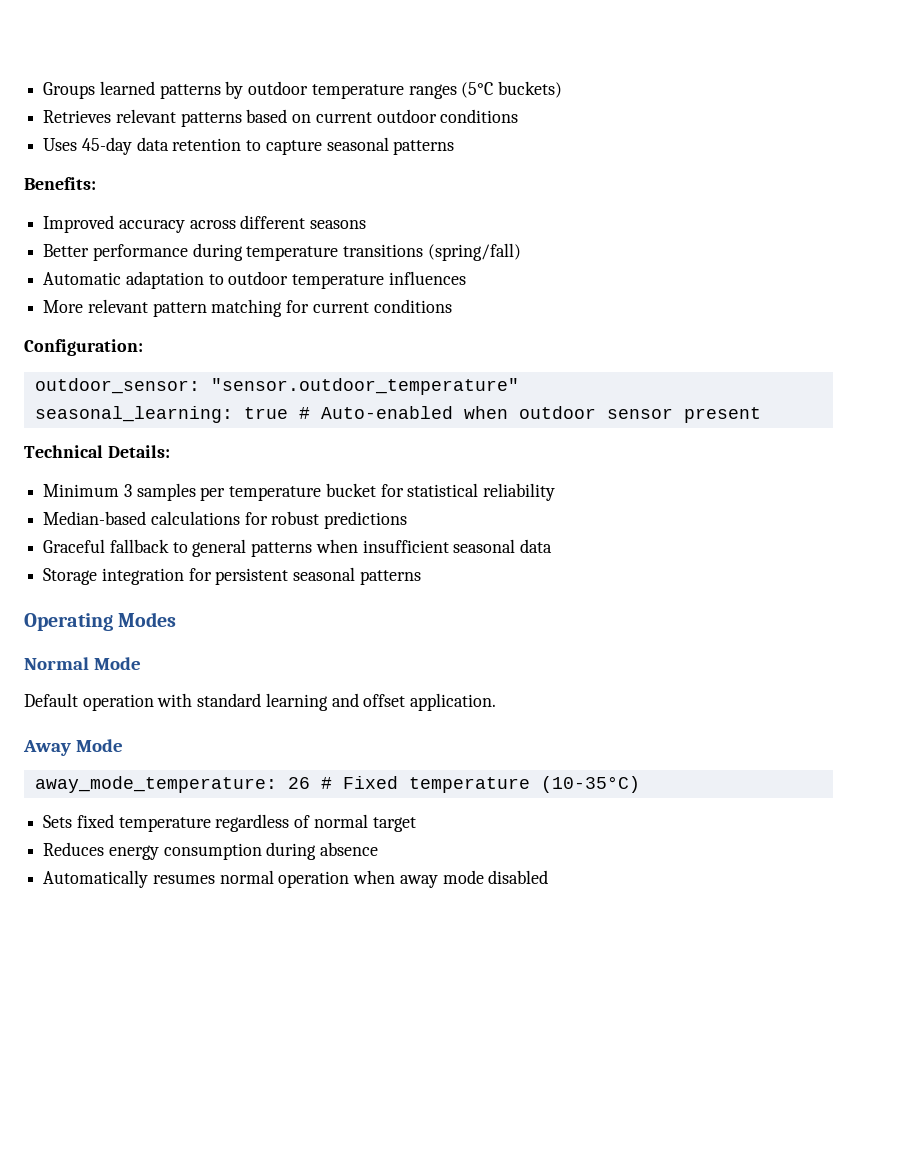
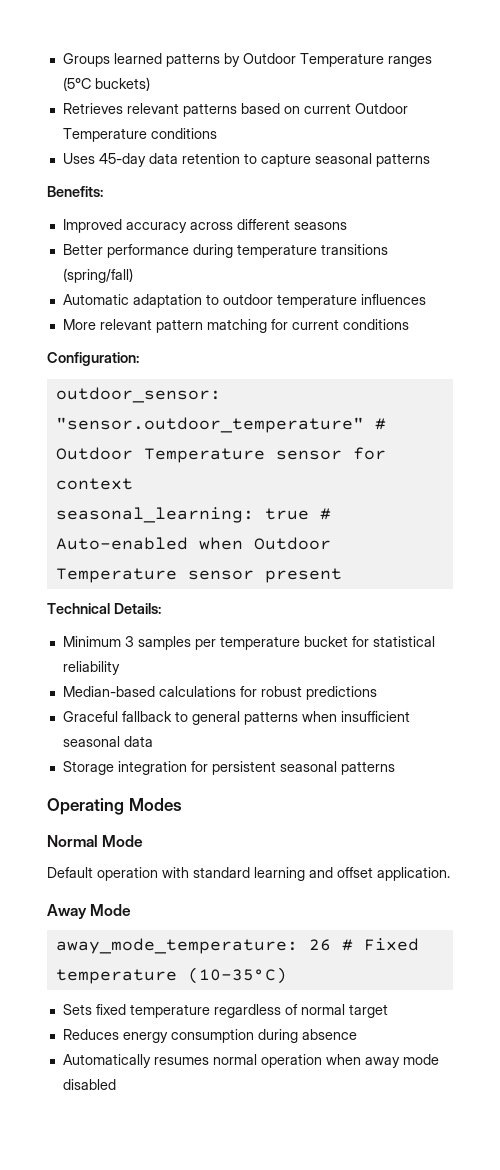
[248,81,404,99] outdoor temperature -> [242,53,384,67] Outdoor Temperature
[376,109,437,123] outdoor -> [354,103,408,114] [62,128,147,142] Outdoor Temperature
(519, 386) none -> [374,418,386,430] [55,447,386,463] [55,478,133,490] # Outdoor Temperature sensor for context
[518,406,596,419] outdoor -> [253,537,331,550] [55,568,177,583] Outdoor Temperature

